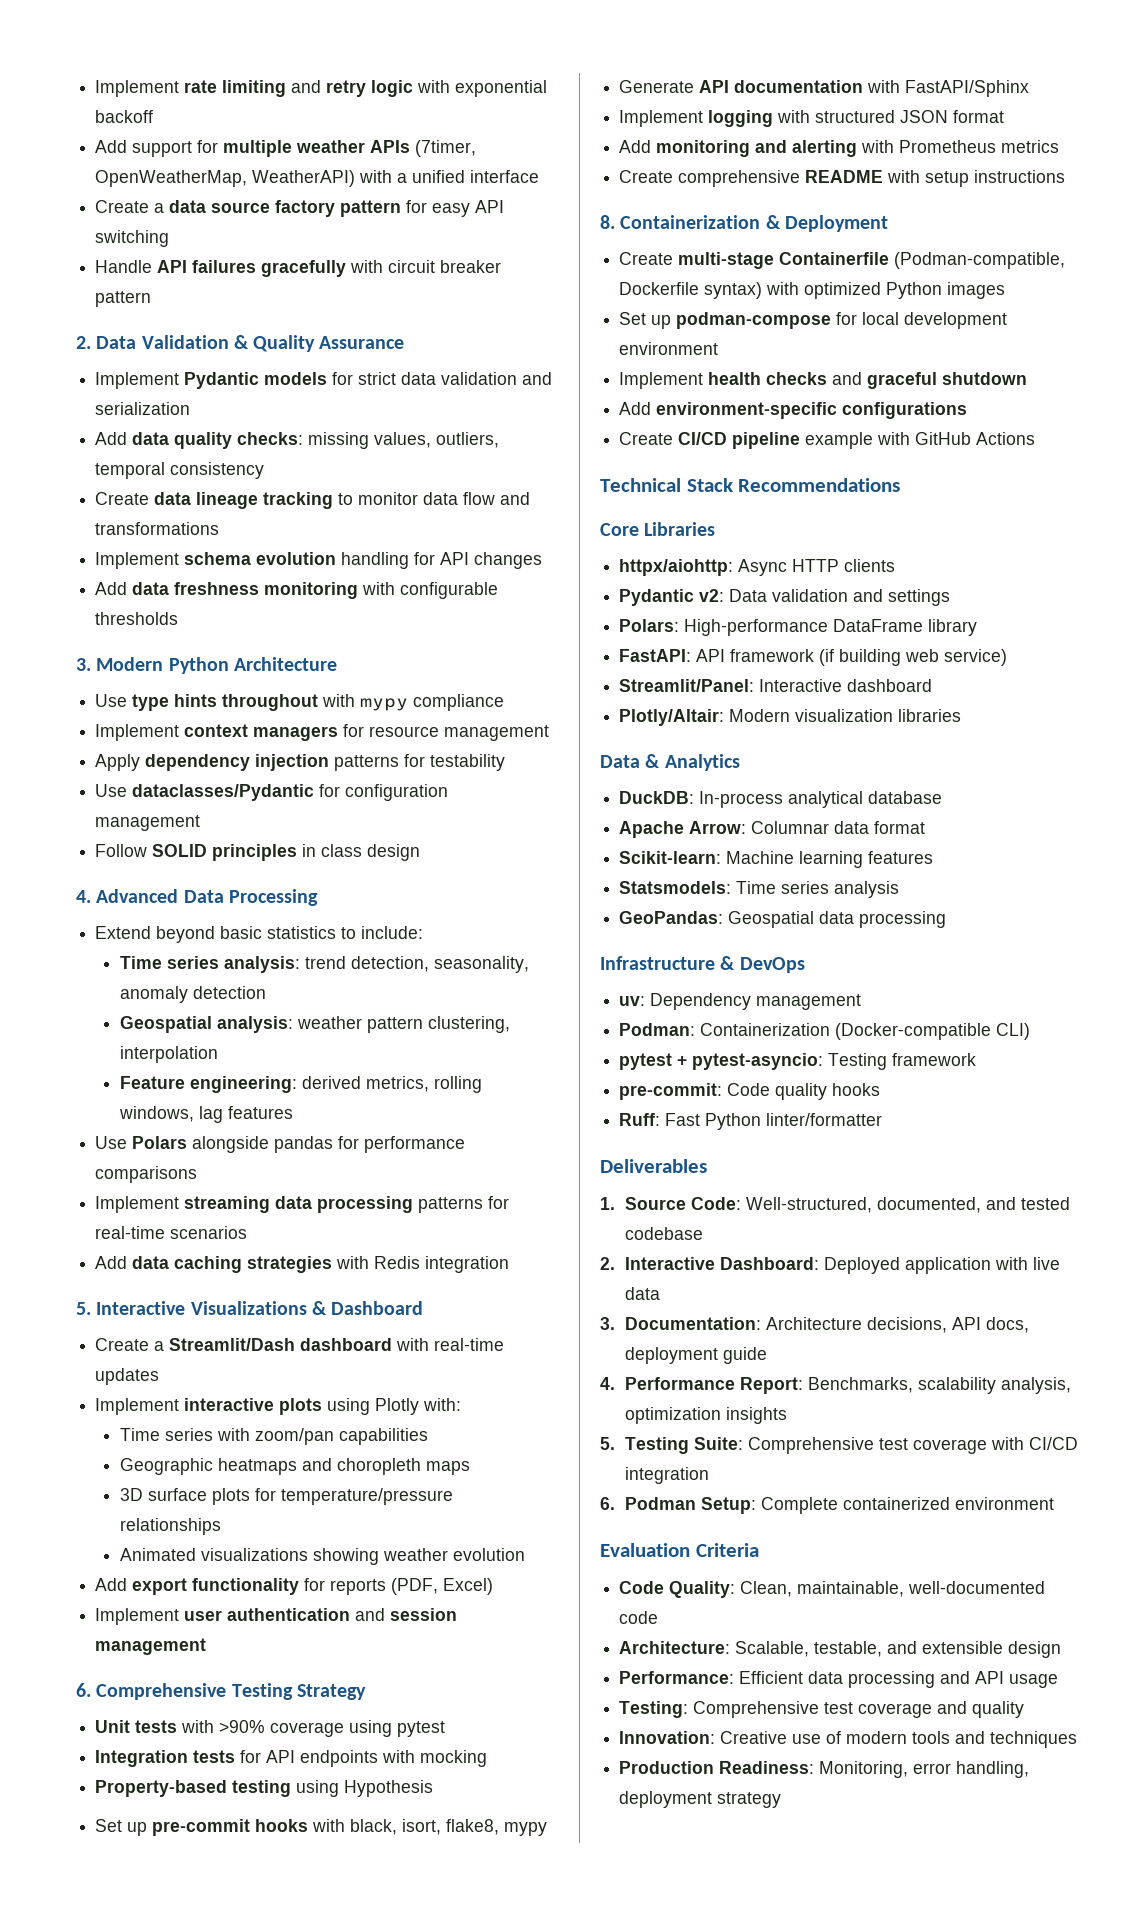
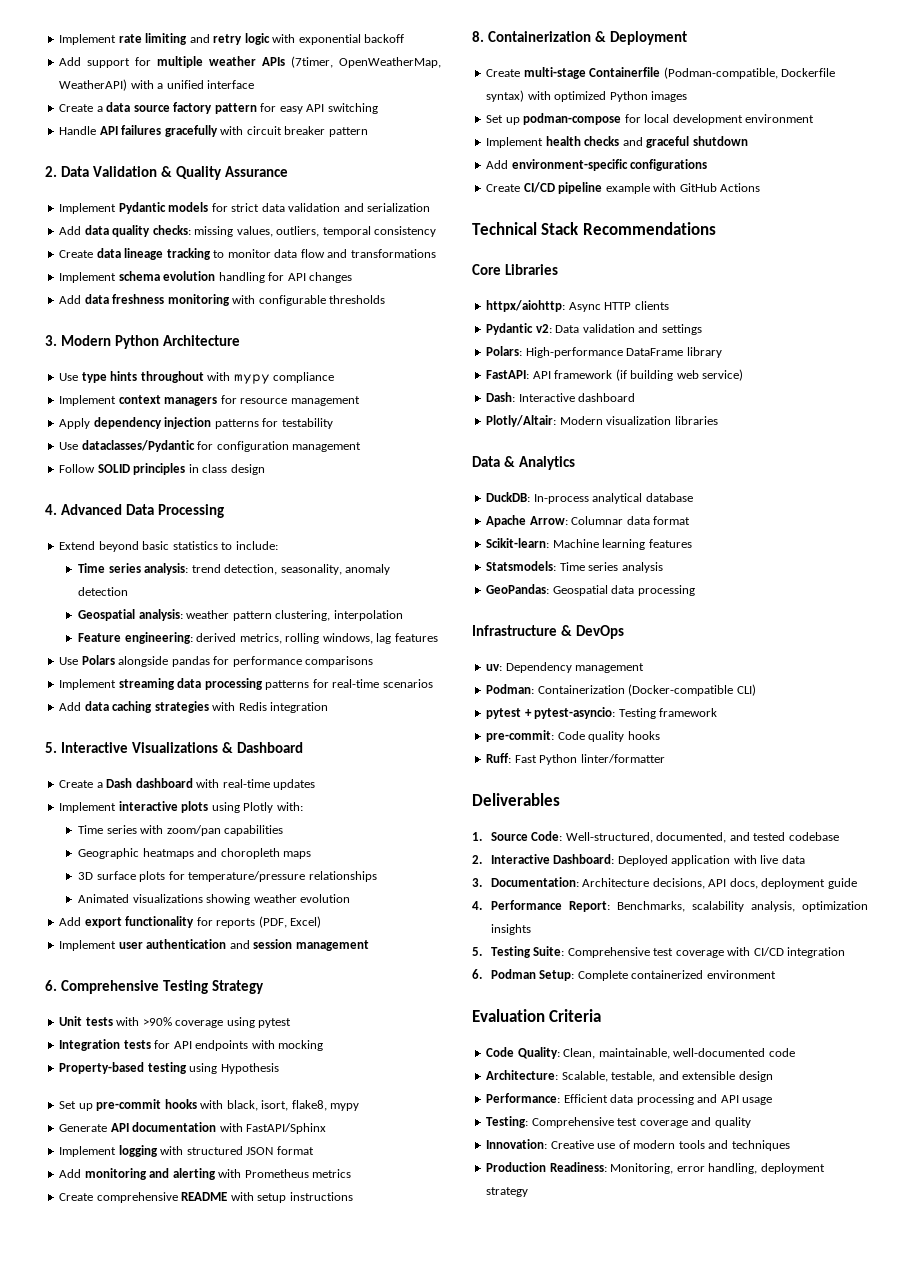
[169,1338,296,1351] Streamlit/Dash -> [106,778,133,788] Dash
[619,679,755,692] Streamlit/Panel: -> [486,392,516,402] Dash:

